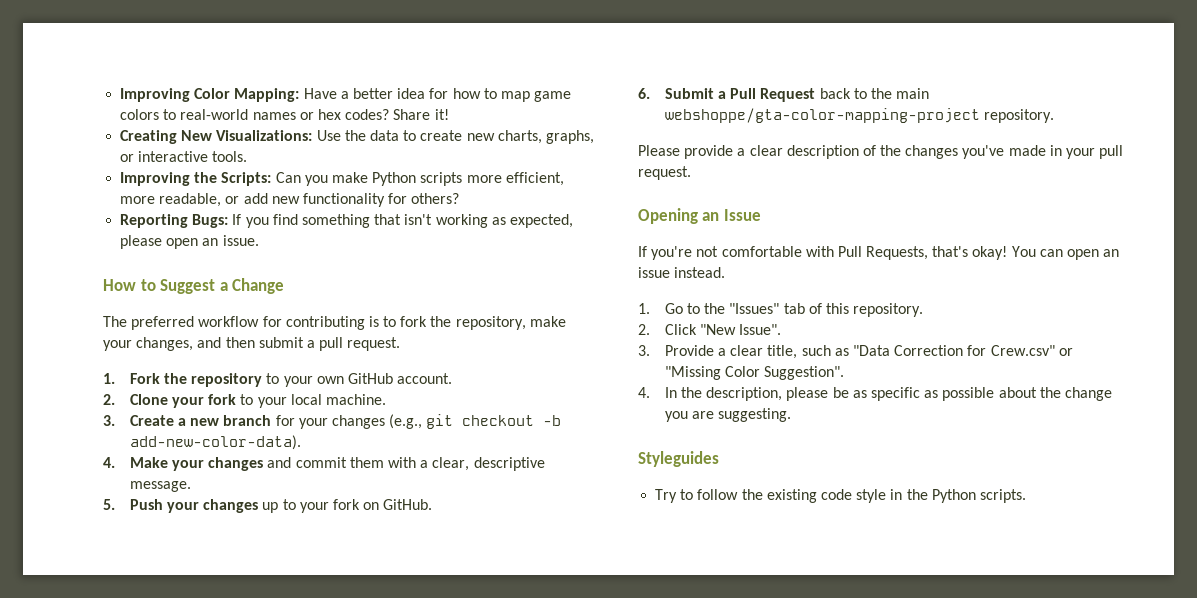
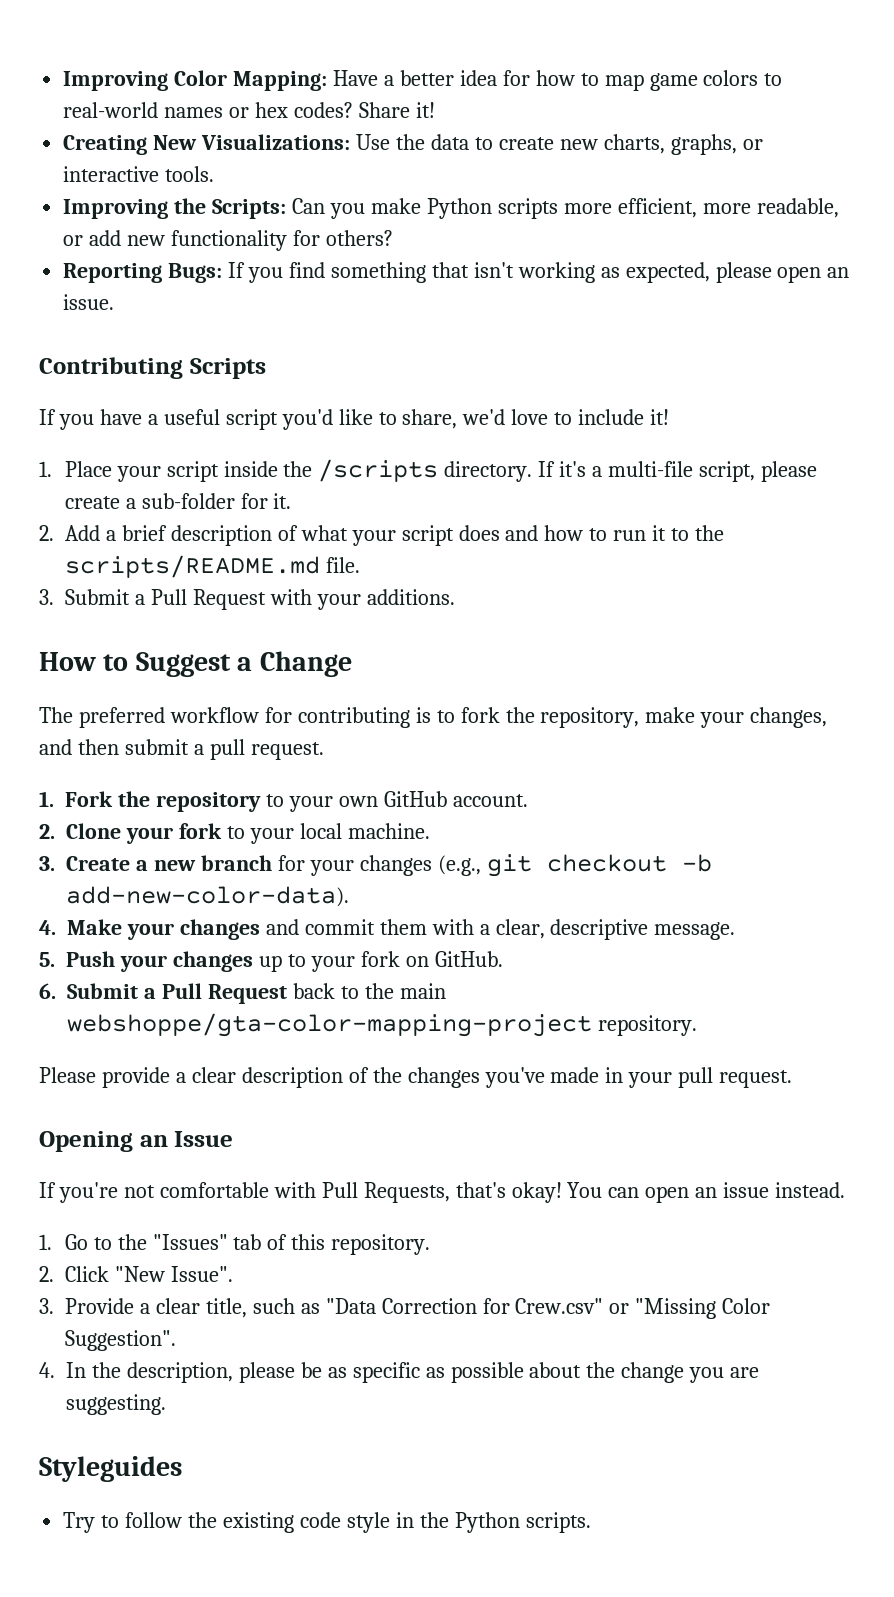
(259, 240) none -> [39,357,266,379] [39,409,670,430] [39,459,818,482] [64,493,292,509] [39,525,725,546] [65,555,360,578] [39,589,455,610] // Contributing Scripts // If you have a useful script you'd like to share, we'd love to include it! // 1. Place your script inside the /scripts directory. If it's a multi-file script, please create a sub-folder for it. // 2. Add a brief description of what your script does and how to run it to the scripts/README.md file. // 3. Submit a Pull Request with your additions.

